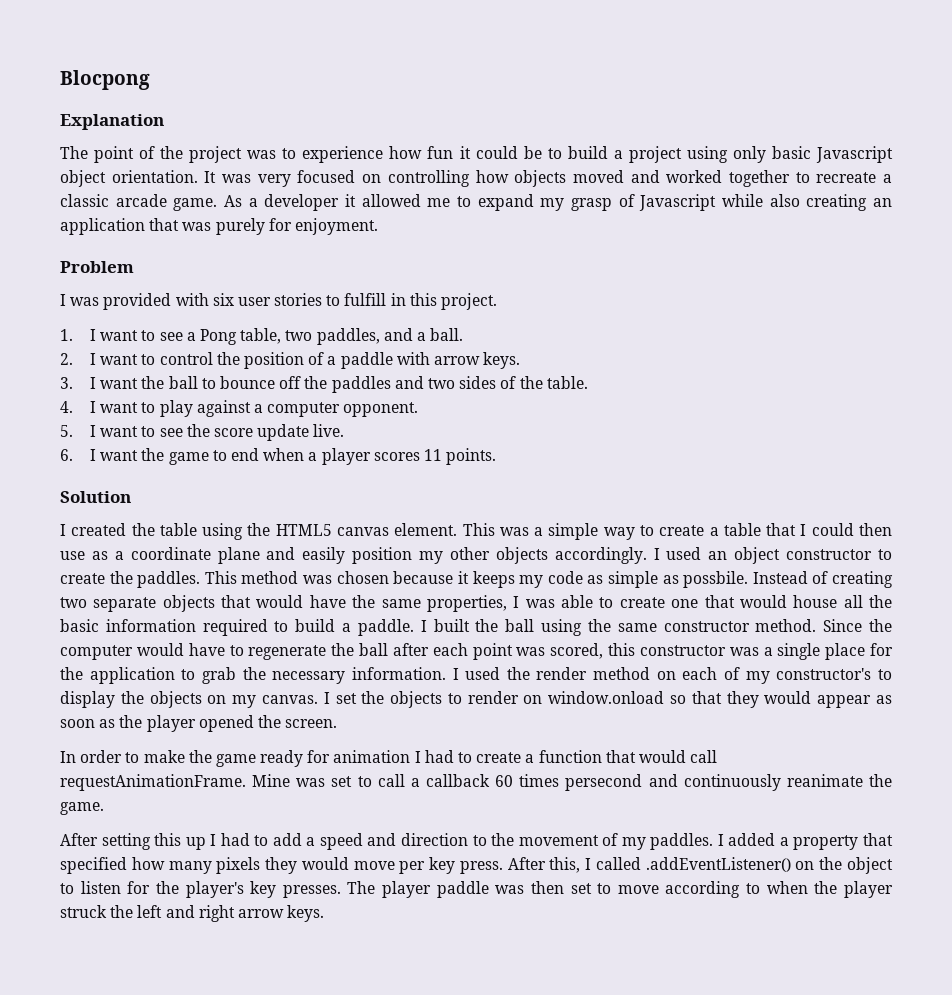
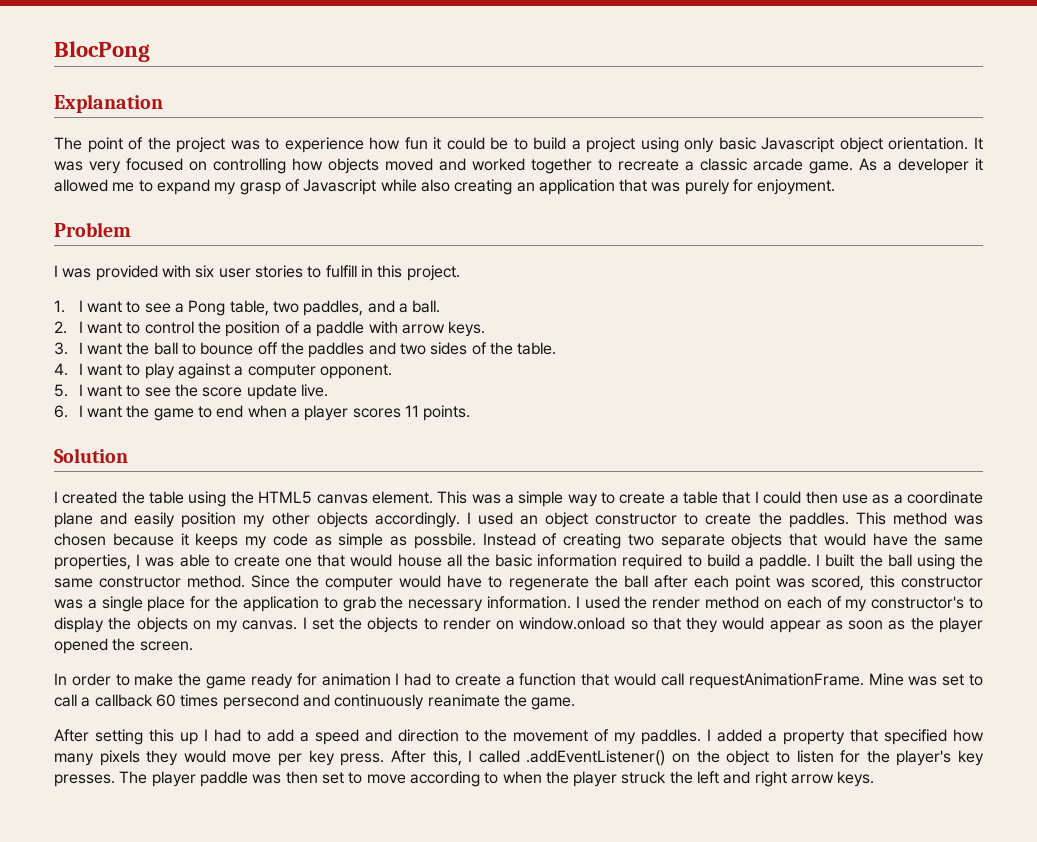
[60,70,150,90] Blocpong -> [54,41,150,62] BlocPong

